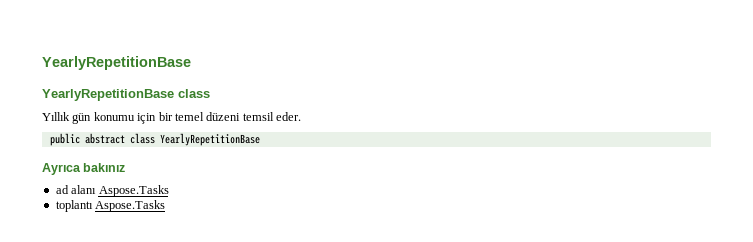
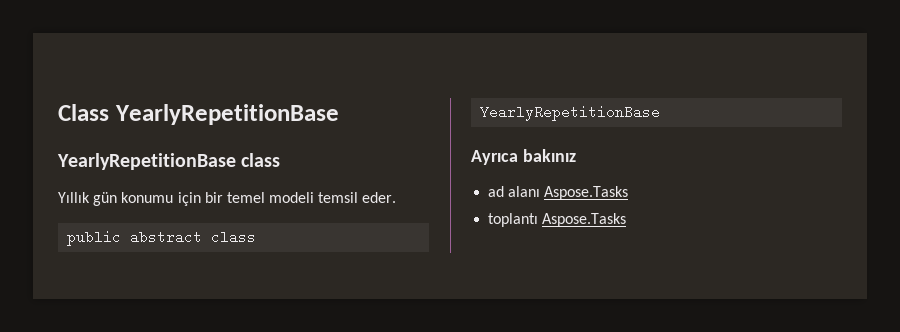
(42, 63) none -> [58,104,109,121] Class
[206,112,241,121] düzeni -> [269,192,315,203] modeli

